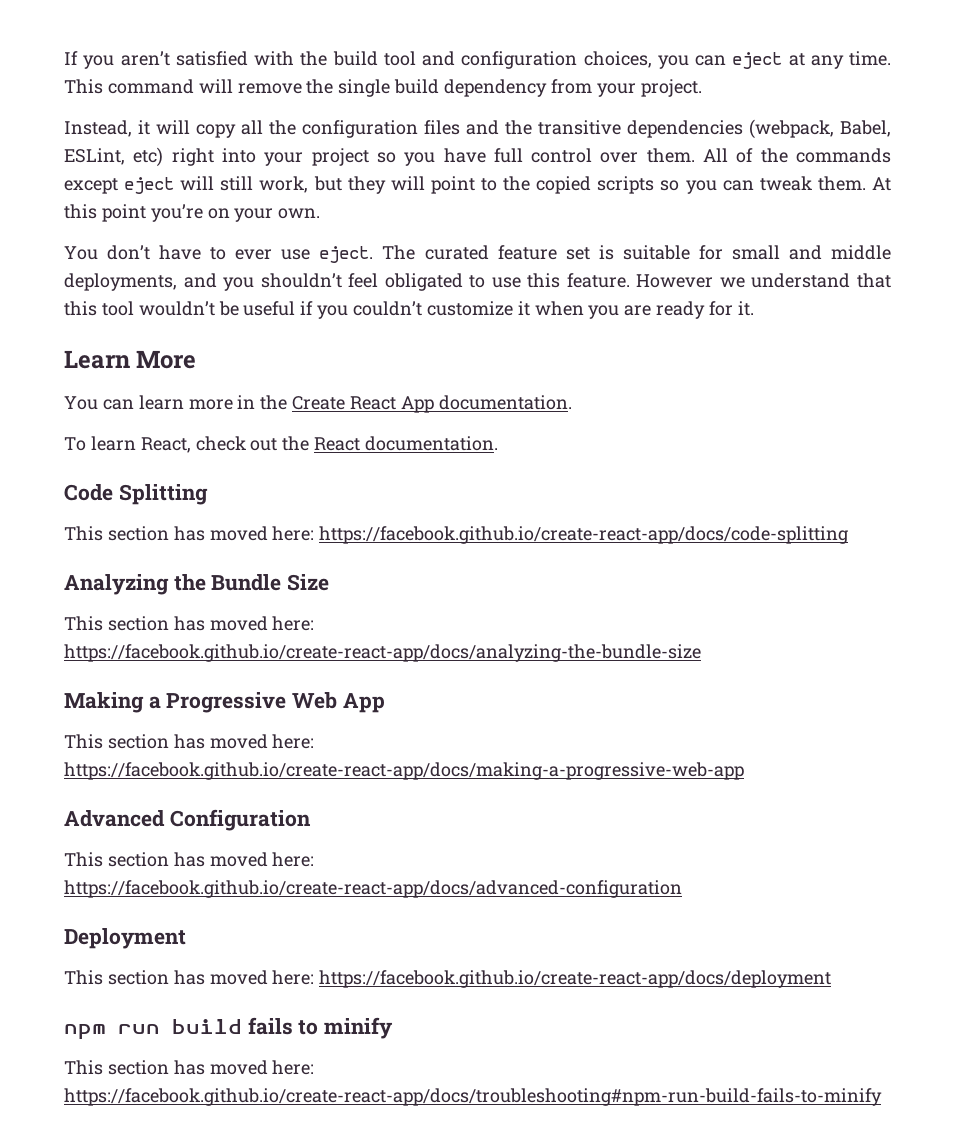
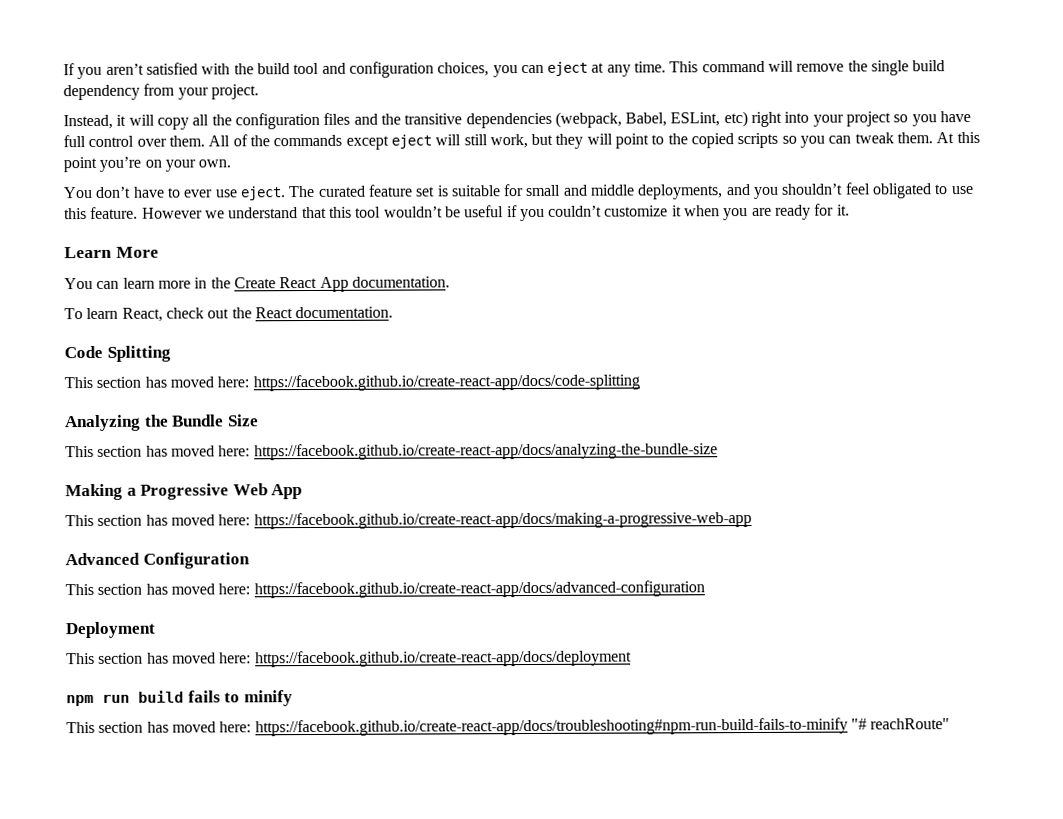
(882, 1097) none -> [850,718,951,730] "# reachRoute"

